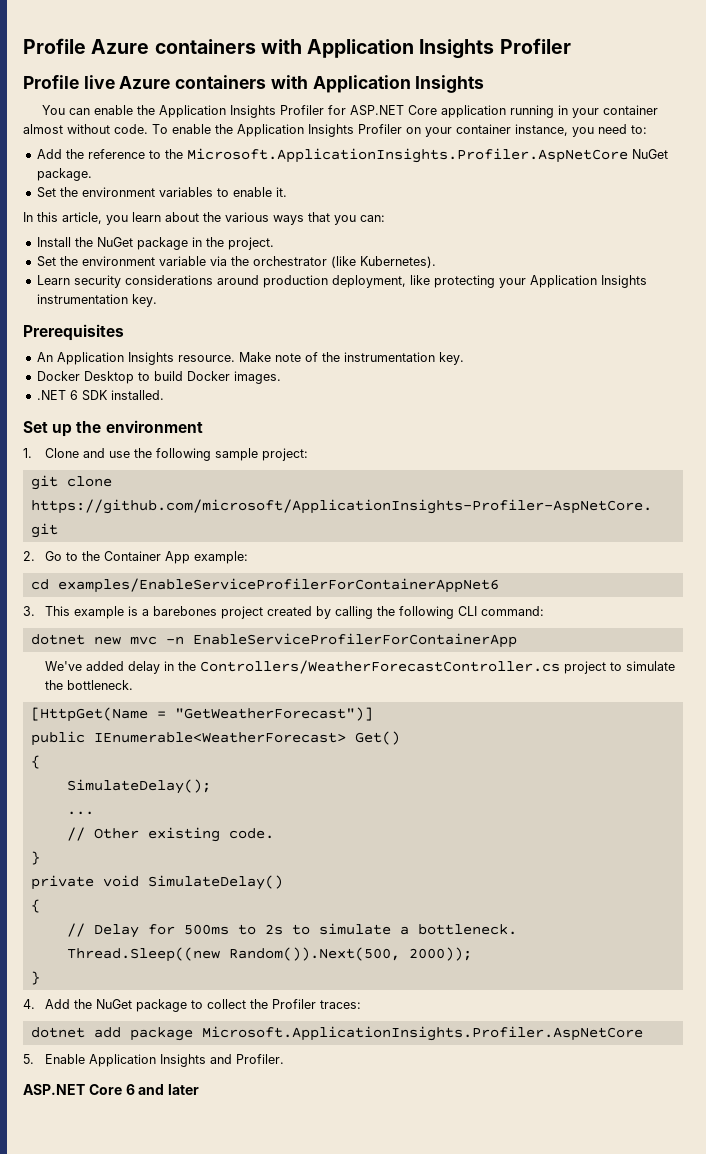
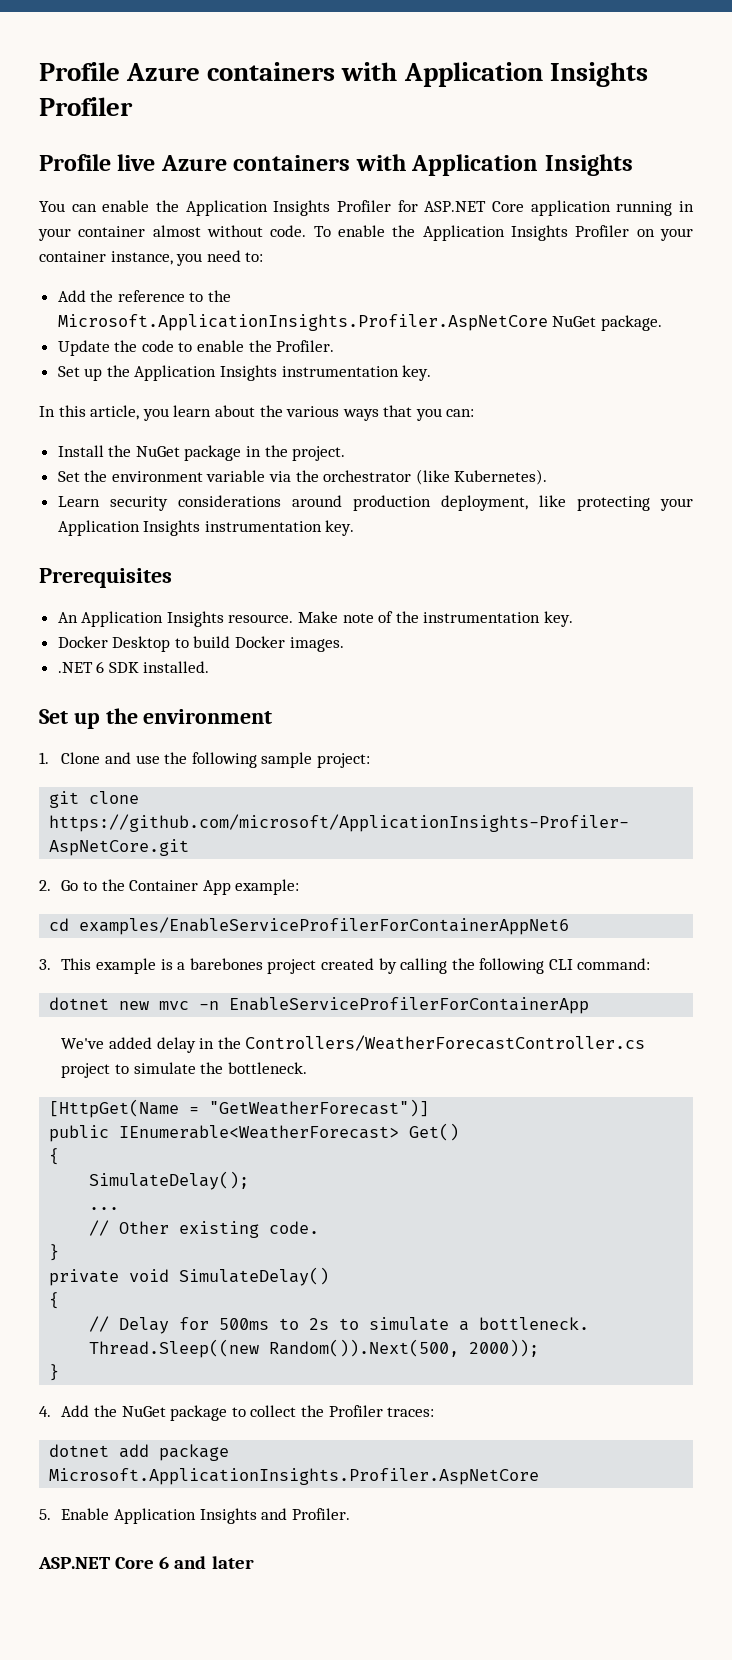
[36,187,287,198] Set the environment variables to enable it. -> [57,340,335,356] [57,365,432,381] Update the code to enable the Profiler. // Set up the Application Insights instrumentation key.

